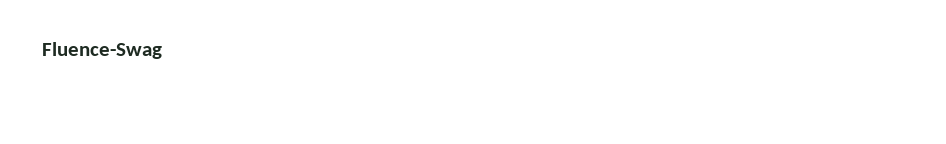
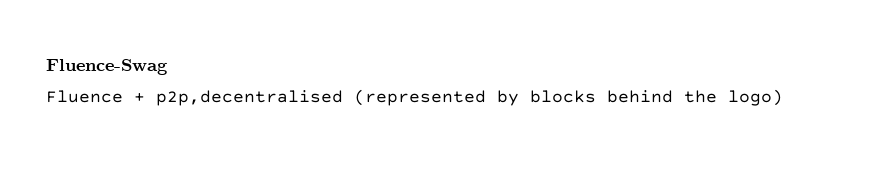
(162, 50) none -> [46,89,783,106] // Fluence + p2p,decentralised (represented by blocks behind the logo)

